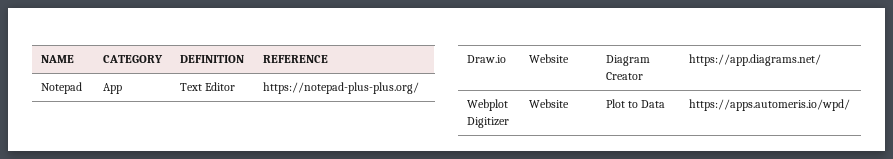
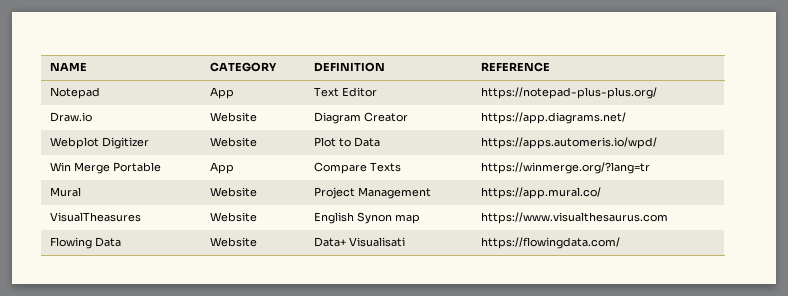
(850, 105) none -> [49,162,161,174] [209,162,234,174] [313,162,401,174] [480,162,650,174] [49,187,81,197] [209,187,257,197] [313,187,431,199] [480,187,601,199] [49,212,141,222] [209,212,257,222] [313,212,420,224] [480,212,668,224] [49,237,121,249] [209,237,257,247] [313,237,405,247] [480,237,620,249] // Win Merge Portable | App | Compare Texts | https://winmerge.org/?lang=tr // Mural | Website | Project Management | https://app.mural.co/ // VisualTheasures | Website | English Synon map | https://www.visualthesaurus.com // Flowing Data | Website | Data+ Visualisati | https://flowingdata.com/

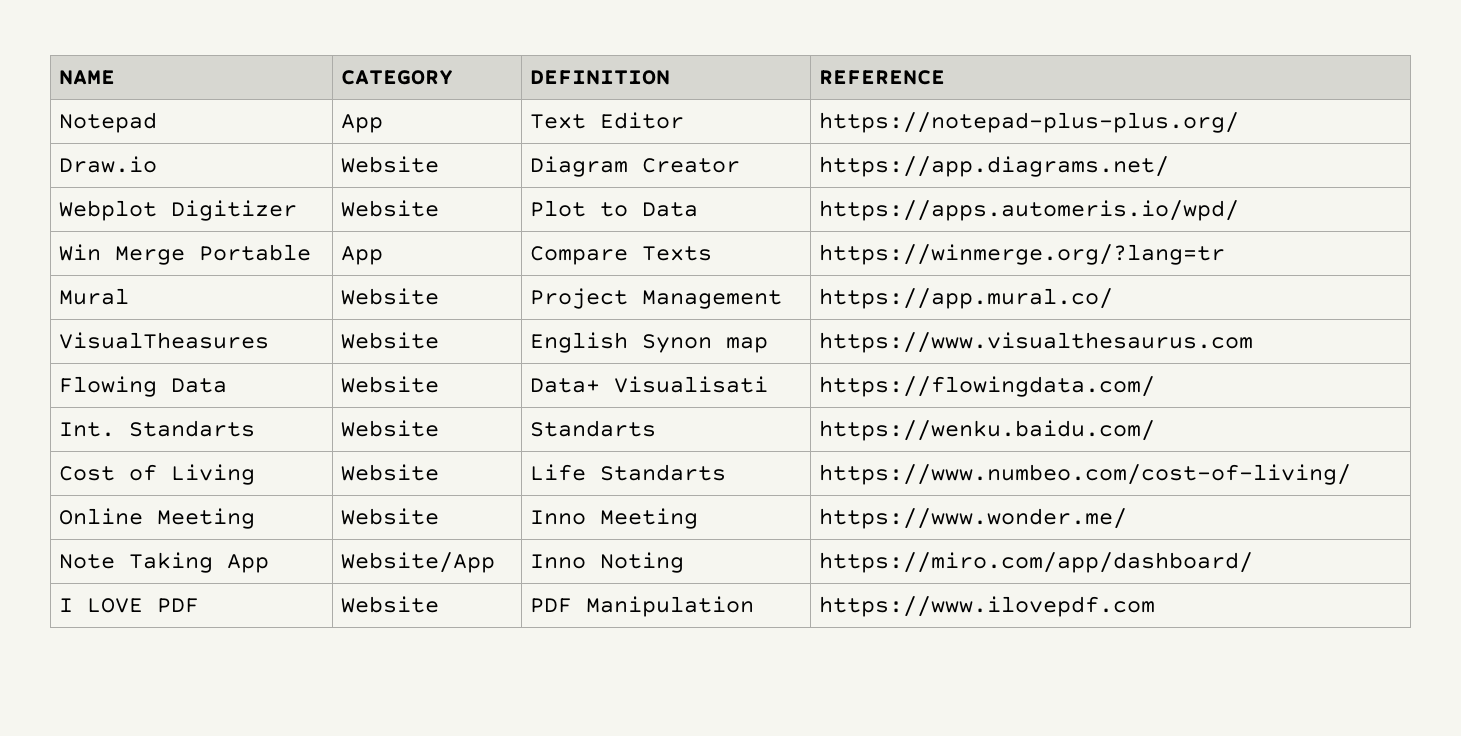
(620, 243) none -> [59,420,256,437] [341,420,440,437] [530,420,657,437] [819,420,1156,441] [59,464,256,485] [341,464,440,481] [530,464,727,481] [819,464,1352,485] [59,508,256,529] [341,508,440,525] [530,508,699,529] [819,508,1128,529] [59,552,270,573] [341,552,496,573] [530,552,685,573] [819,552,1254,573] [59,598,200,613] [341,596,440,613] [530,596,755,617] [819,596,1156,617] // Int. Standarts | Website | Standarts | https://wenku.baidu.com/ // Cost of Living | Website | Life Standarts | https://www.numbeo.com/cost-of-living/ // Online Meeting | Website | Inno Meeting | https://www.wonder.me/ // Note Taking App | Website/App | Inno Noting | https://miro.com/app/dashboard/ // I LOVE PDF | Website | PDF Manipulation | https://www.ilovepdf.com

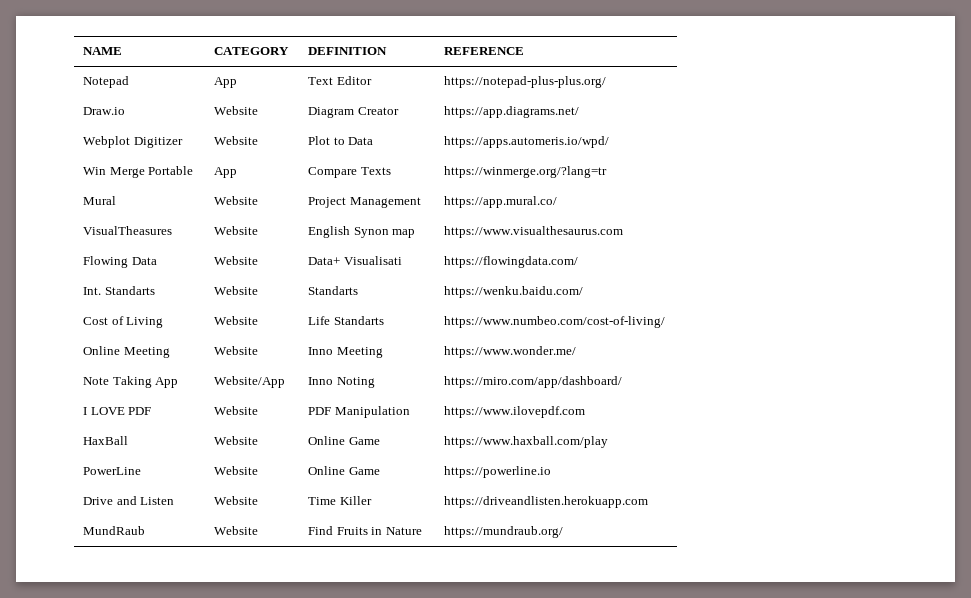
(1156, 606) none -> [83,436,129,445] [214,436,259,445] [308,436,380,445] [444,436,609,448] [83,467,142,475] [214,466,259,475] [308,466,380,475] [444,466,552,478] [83,496,175,505] [214,496,259,505] [308,496,372,505] [444,496,649,508] [83,526,146,535] [214,526,259,535] [308,526,422,535] [444,526,564,538] // HaxBall | Website | Online Game | https://www.haxball.com/play // PowerLine | Website | Online Game | https://powerline.io // Drive and Listen | Website | Time Killer | https://driveandlisten.herokuapp.com // MundRaub | Website | Find Fruits in Nature | https://mundraub.org/

